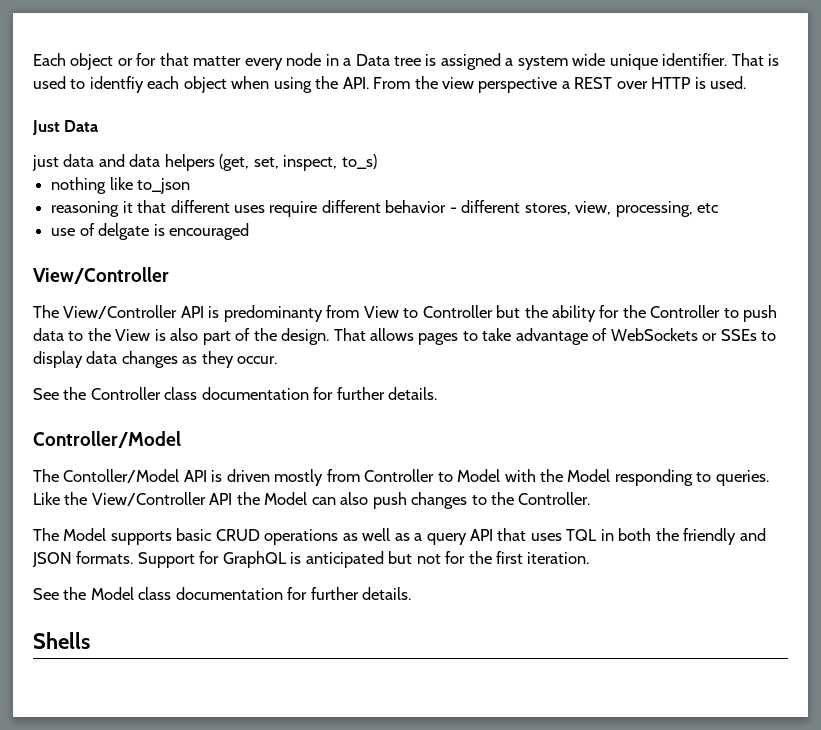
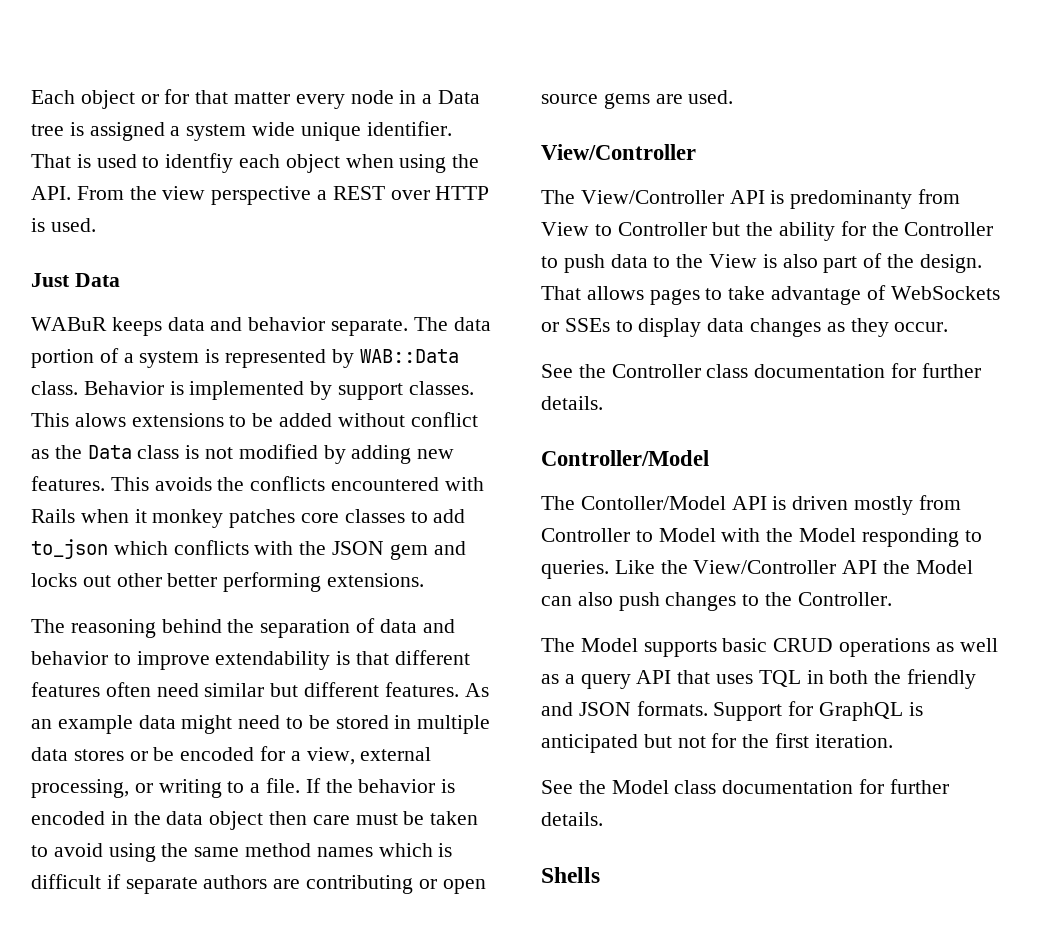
[32,154,377,171] [51,177,191,194] [51,200,720,217] [51,223,249,240] just data and data helpers (get, set, inspect, to_s) // nothing like to_json // reasoning it that different uses require different behavior - different stores, view, processing, etc // use of delgate is encouraged -> [31,317,491,336] [31,348,459,368] [31,381,474,400] [31,412,478,427] [31,444,455,464] [31,476,484,491] [31,509,466,528] [31,539,466,560] [31,572,425,592] [31,618,455,638] [31,650,470,670] [31,682,489,697] [31,715,491,734] [31,746,432,765] [31,778,456,798] [31,811,479,830] [31,843,453,862] [31,874,486,894] [541,90,734,109] WABuR keeps data and behavior separate. The data portion of a system is represented by WAB::Data class. Behavior is implemented by support classes. This alows extensions to be added without conflict as the Data class is not modified by adding new features. This avoids the conflicts encountered with Rails when it monkey patches core classes to add to_json which conflicts with the JSON gem and locks out other better performing extensions. // The reasoning behind the separation of data and behavior to improve extendability is that different features often need similar but different features. As an example data might need to be stored in multiple data stores or be encoded for a view, external processing, or writing to a file. If the behavior is encoded in the data object then care must be taken to avoid using the same method names which is difficult if separate authors are contributing or open source gems are used.

